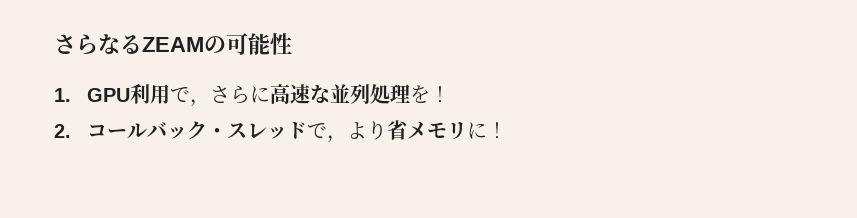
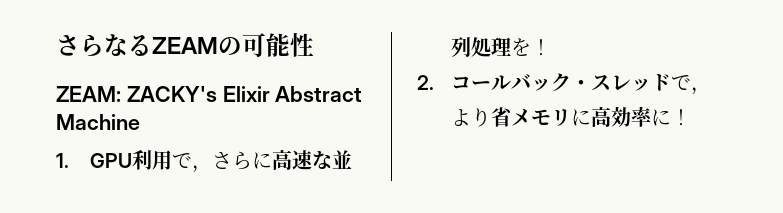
(292, 44) none -> [56,86,363,102] [56,114,140,130] // ZEAM: ZACKY's Elixir Abstract Machine
(487, 130) none -> [591,106,672,127] 高効率に

